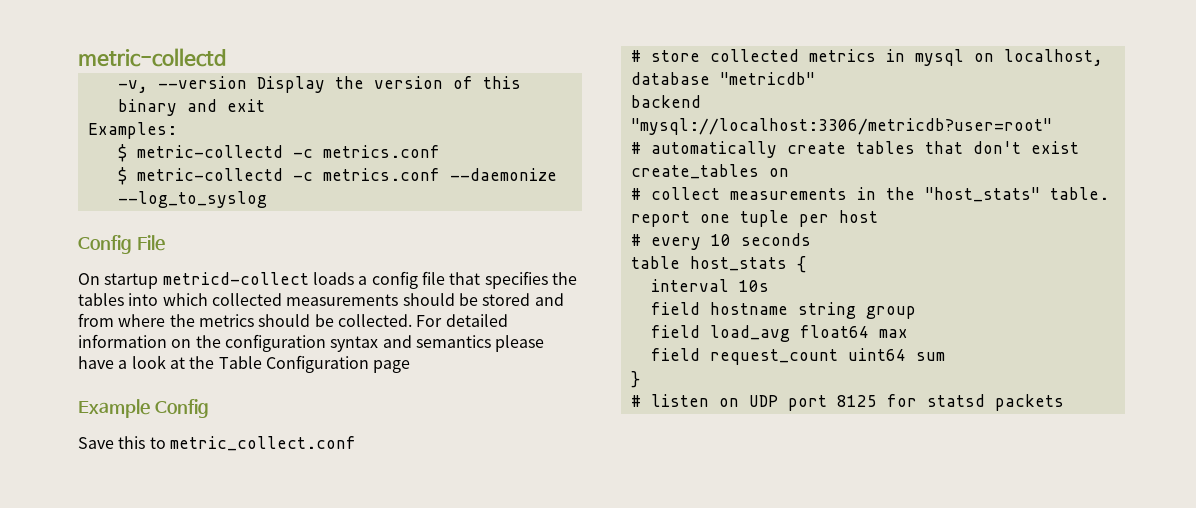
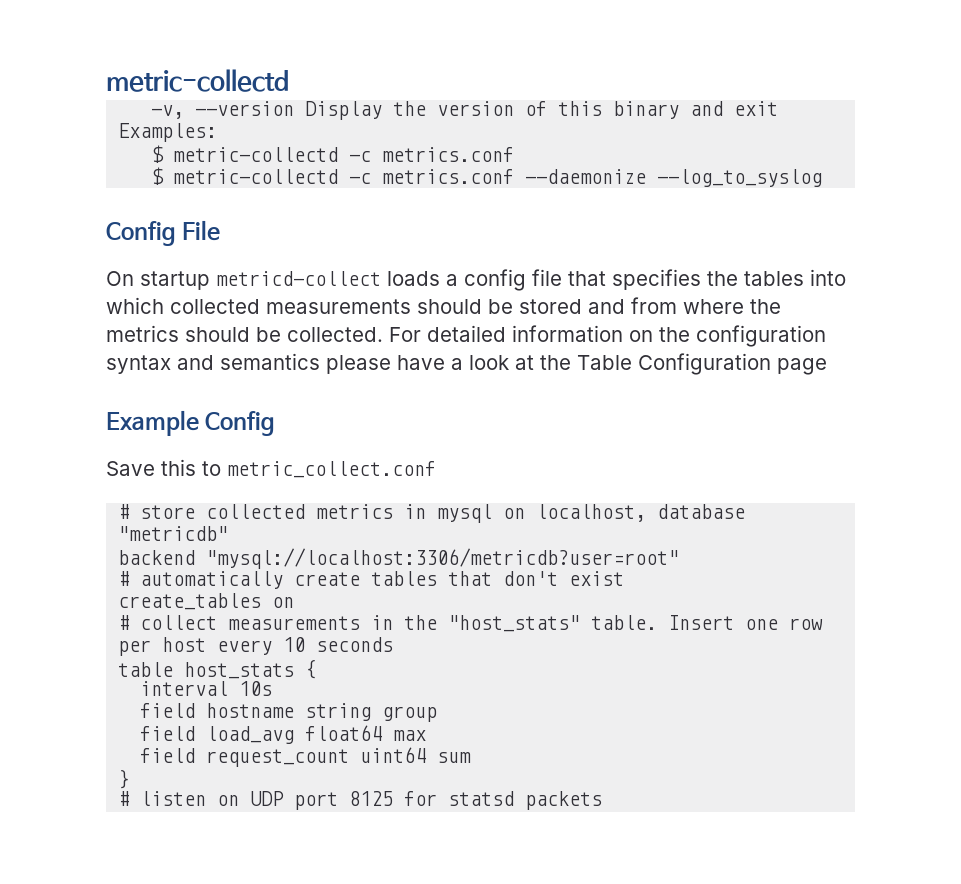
[630,210,789,227] report one tuple -> [668,615,824,630] Insert one row
[630,234,641,246] // # -> (207, 644) none

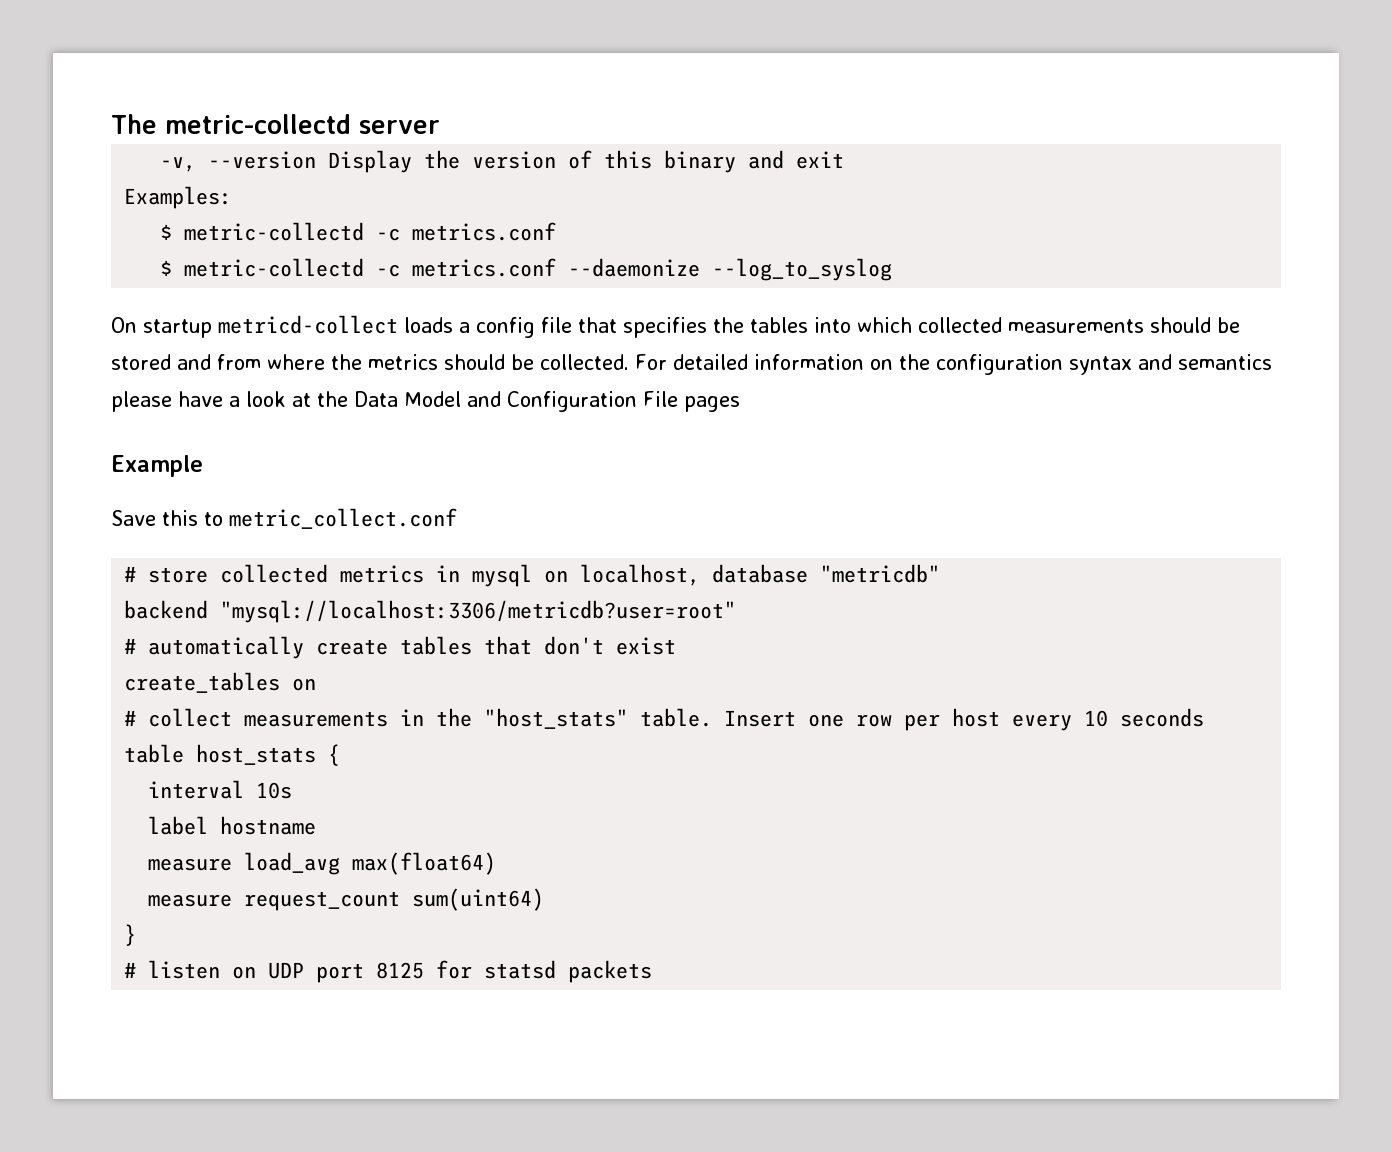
[106,69,289,92] metric-collectd -> [111,114,440,134] The metric-collectd server
[106,220,221,246] // Config File -> (893, 269) none
[577,353,827,375] Table Configuration page -> [354,391,740,412] Data Model and Configuration File pages
[205,411,276,436] Config -> (203, 466) none
[140,703,196,718] field -> [148,816,209,835] label
[305,703,438,722] [140,725,427,744] [140,747,472,767] string group // field load_avg float64 max // field request_count uint64 sum -> [148,852,497,875] [148,888,545,911] // measure load_avg max(float64) // measure request_count sum(uint64)

